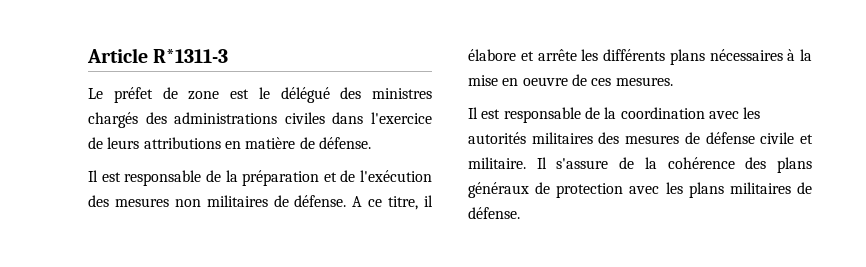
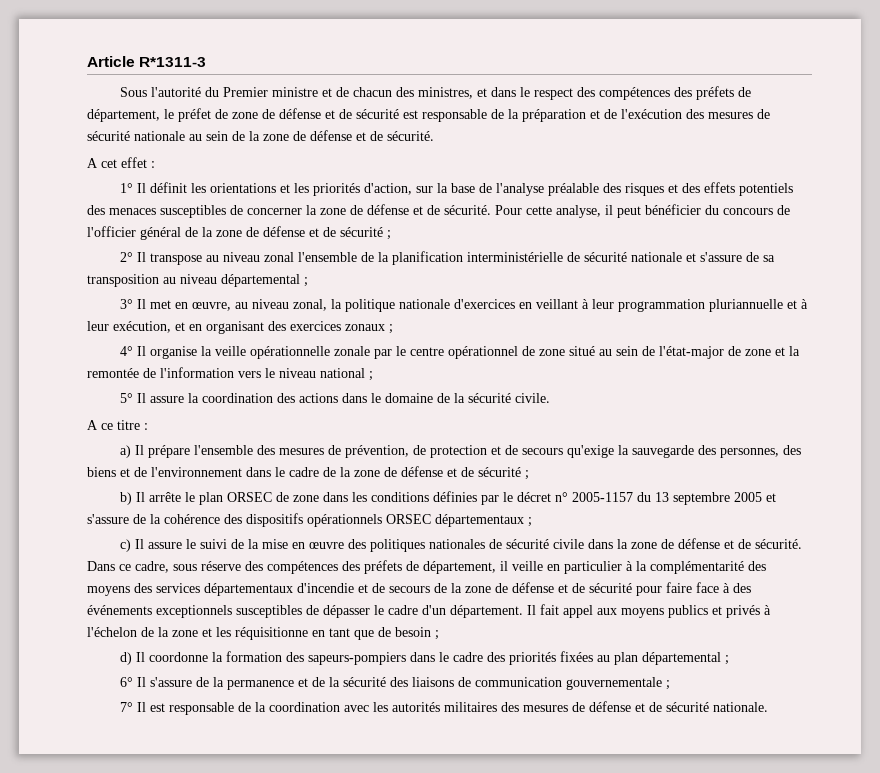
[88,87,432,103] [88,112,432,128] [88,137,371,149] [88,170,98,182] Le préfet de zone est le délégué des ministres chargés des administrations civiles dans l'exercice de leurs attributions en matière de défense. // Il -> [119,86,751,100] [87,108,399,122] Sous l'autorité du Premier ministre et de chacun des ministres, et dans le respect des compétences des préfets de département, le préfet de zone de défense et de sécurité
[174,195,434,210] [468,49,812,65] [468,74,673,86] non militaires de défense. A ce titre, il élabore et arrête les différents plans nécessaires à la mise en oeuvre de ces mesures. // -> [757,109,770,119] [87,130,434,141] [87,157,155,168] [119,182,793,196] [87,204,790,218] [87,226,391,240] [119,251,775,265] [87,274,308,287] [119,299,808,312] [87,321,393,334] [119,346,800,359] [87,367,373,381] [119,393,550,403] [87,420,148,430] [119,445,801,458] [87,466,529,480] [119,491,776,505] [87,513,532,527] [119,538,802,552] [87,560,766,574] [87,582,751,596] [87,604,771,618] [87,627,439,640] [119,651,729,665] [119,677,670,690] [119,702,133,712] de sécurité nationale au sein de la zone de défense et de sécurité. // A cet effet : // 1° Il définit les orientations et les priorités d'action, sur la base de l'analyse préalable des risques et des effets potentiels des menaces susceptibles de concerner la zone de défense et de sécurité. Pour cette analyse, il peut bénéficier du concours de l'officier général de la zone de défense et de sécurité ; // 2° Il transpose au niveau zonal l'ensemble de la planification interministérielle de sécurité nationale et s'assure de sa transposition au niveau départemental ; // 3° Il met en œuvre, au niveau zonal, la politique nationale d'exercices en veillant à leur programmation pluriannuelle et à leur exécution, et en organisant des exercices zonaux ; // 4° Il organise la veille opérationnelle zonale par le centre opérationnel de zone situé au sein de l'état-major de zone et la remontée de l'information vers le niveau national ; // 5° Il assure la coordination des actions dans le domaine de la sécurité civile. // A ce titre : // a) Il prépare l'ensemble des mesures de prévention, de protection et de secours qu'exige la sauvegarde des personnes, des biens et de l'environnement dans le cadre de la zone de défense et de sécurité ; // b) Il arrête le plan ORSEC de zone dans les conditions définies par le décret n° 2005-1157 du 13 septembre 2005 et s'assure de la cohérence des dispositifs opérationnels ORSEC départementaux ; // c) Il assure le suivi de la mise en œuvre des politiques nationales de sécurité civile dans la zone de défense et de sécurité. Dans ce cadre, sous réserve des compétences des préfets de département, il veille en particulier à la complémentarité des moyens des services départementaux d'incendie et de secours de la zone de défense et de sécurité pour faire face à des événements exceptionnels susceptibles de dépasser le cadre d'un département. Il fait appel aux moyens publics et privés à l'échelon de la zone et les réquisitionne en tant que de besoin ; // d) Il coordonne la formation des sapeurs-pompiers dans le cadre des priorités fixées au plan départemental ; // 6° Il s'assure de la permanence et de la sécurité des liaisons de communication gouvernementale ; // 7°
[760,132,813,144] [468,157,812,173] [468,182,812,198] [468,207,520,219] civile et militaire. Il s'assure de la cohérence des plans généraux de protection avec les plans militaires de défense. -> [634,702,768,712] et de sécurité nationale.

